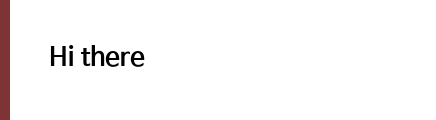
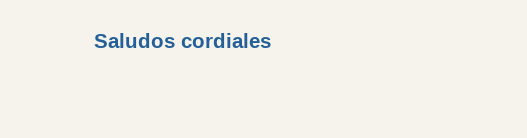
[49,45,146,67] Hi there -> [94,33,271,48] Saludos cordiales

